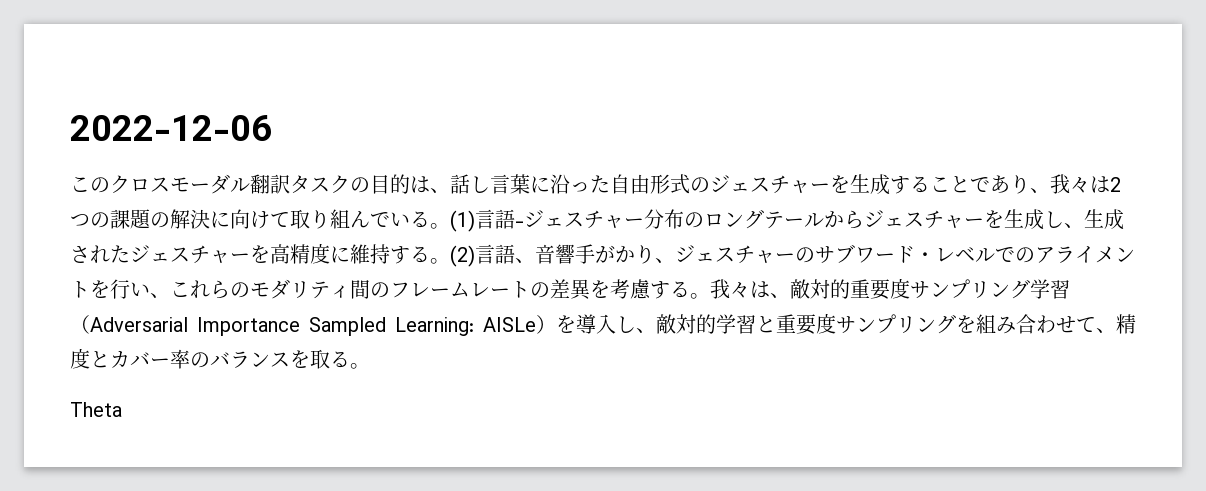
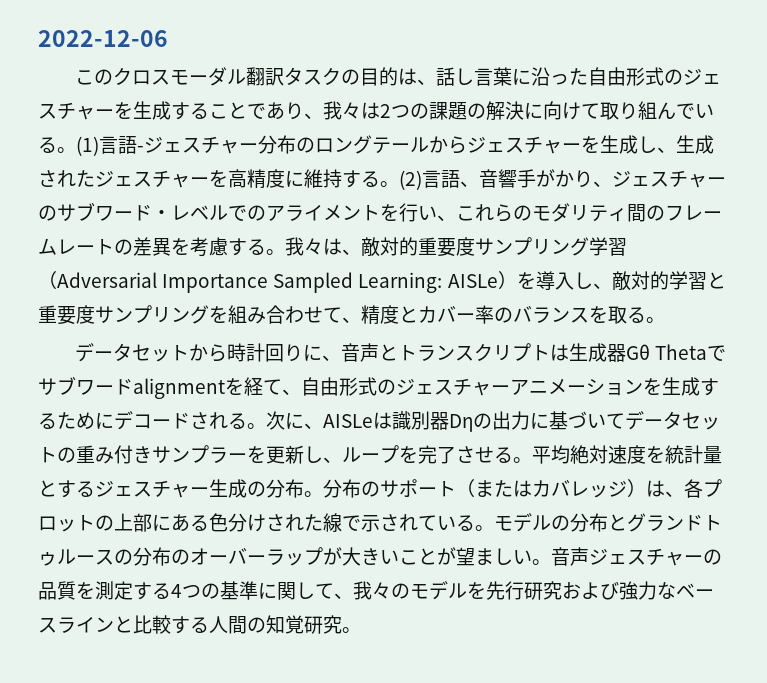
[70,402,122,417] Theta -> [74,343,726,362] [38,376,719,399] [38,411,720,432] [38,445,722,464] [38,479,722,498] [38,513,722,532] [38,547,722,566] [38,581,714,600] [38,615,361,634] データセットから時計回りに、音声とトランスクリプトは生成器Gθ Thetaでサブワードalignmentを経て、自由形式のジェスチャーアニメーションを生成するためにデコードされる。次に、AISLeは識別器Dηの出力に基づいてデータセットの重み付きサンプラーを更新し、ループを完了させる。平均絶対速度を統計量とするジェスチャー生成の分布。分布のサポート（またはカバレッジ）は、各プロットの上部にある色分けされた線で示されている。モデルの分布とグランドトゥルースの分布のオーバーラップが大きいことが望ましい。音声ジェスチャーの品質を測定する4つの基準に関して、我々のモデルを先行研究および強力なベースラインと比較する人間の知覚研究。

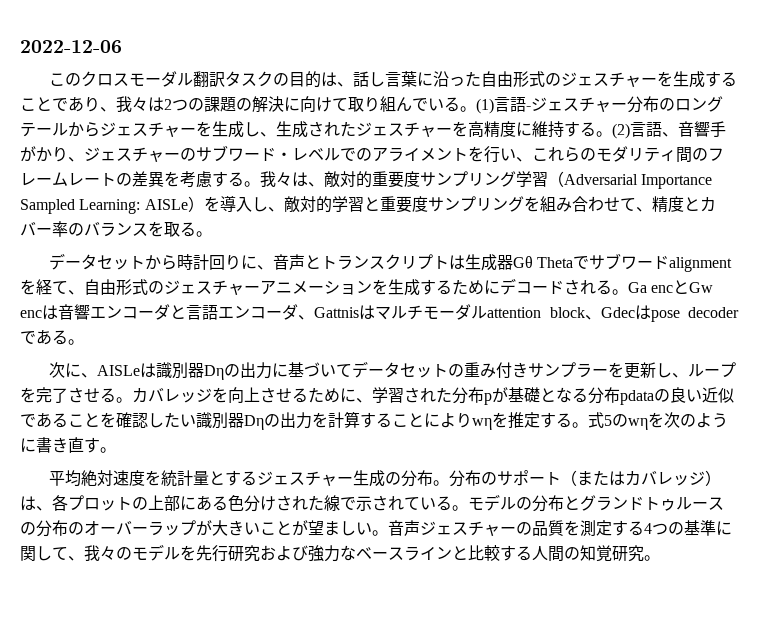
(266, 426) none -> [628,280,714,294] [20,304,739,322] [20,329,84,345] Ga encとGw encは音響エンコーダと言語エンコーダ、Gattnisはマルチモーダルattention block、Gdecはpose decoderである。 //
(532, 460) none -> [132,387,734,405] [20,411,728,430] [20,437,116,453] カバレッジを向上させるために、学習された分布pが基礎となる分布pdataの良い近似であることを確認したい識別器Dηの出力を計算することによりwηを推定する。式5のwηを次のように書き直す。 //

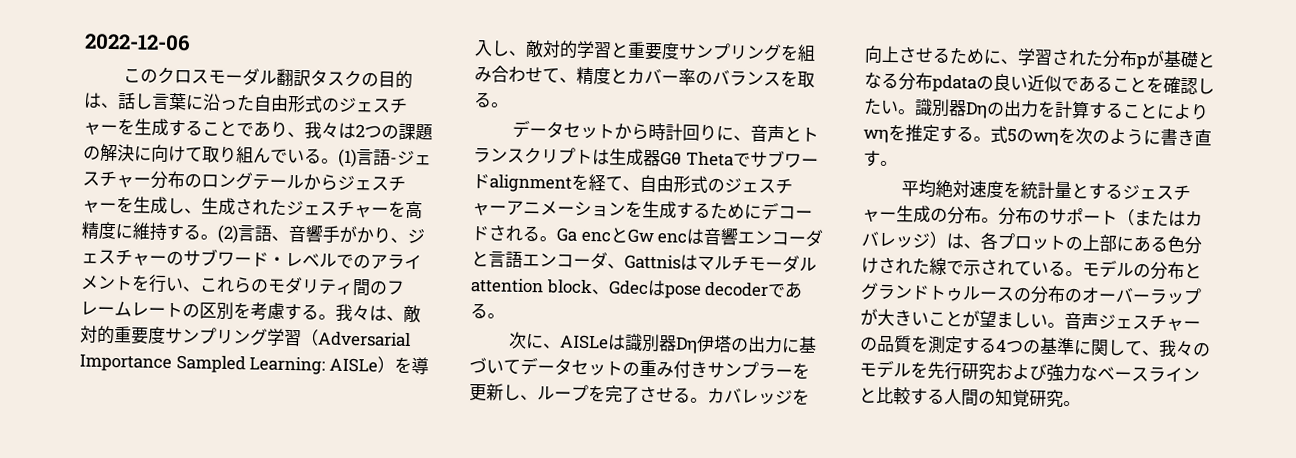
[132,171,164,187] 差異 -> [199,301,234,321] 区別
(224, 372) none -> [696,334,733,353] 伊塔
(196, 420) none -> [897,109,916,115] 。

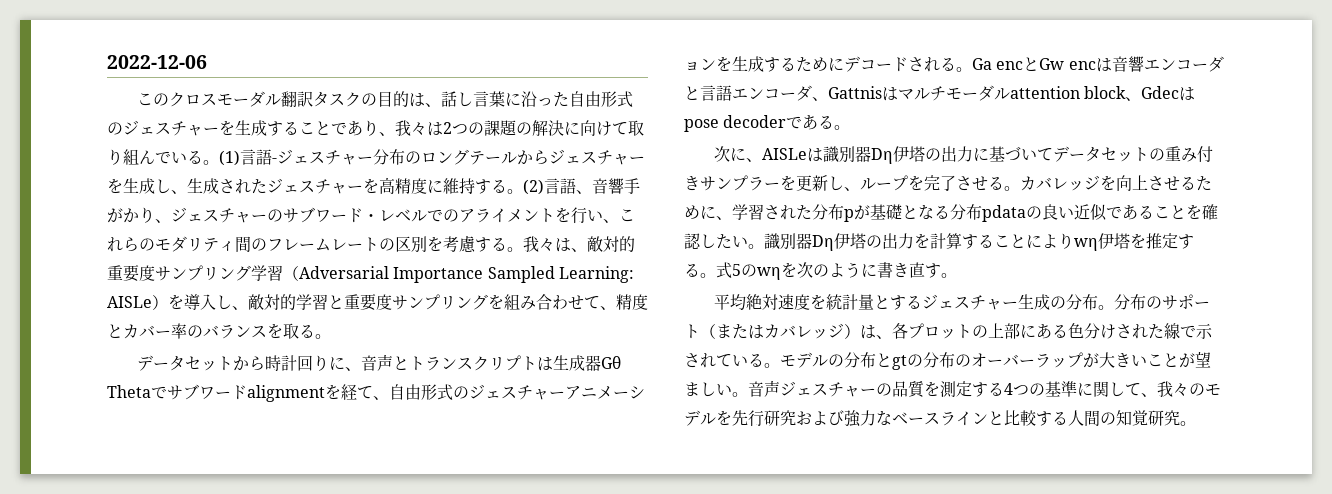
(988, 110) none -> [834,233,866,249] 伊塔
(889, 136) none -> [1098,233,1130,249] 伊塔
[860,282,1015,302] グランドトゥルース -> [892,355,907,370] gt

